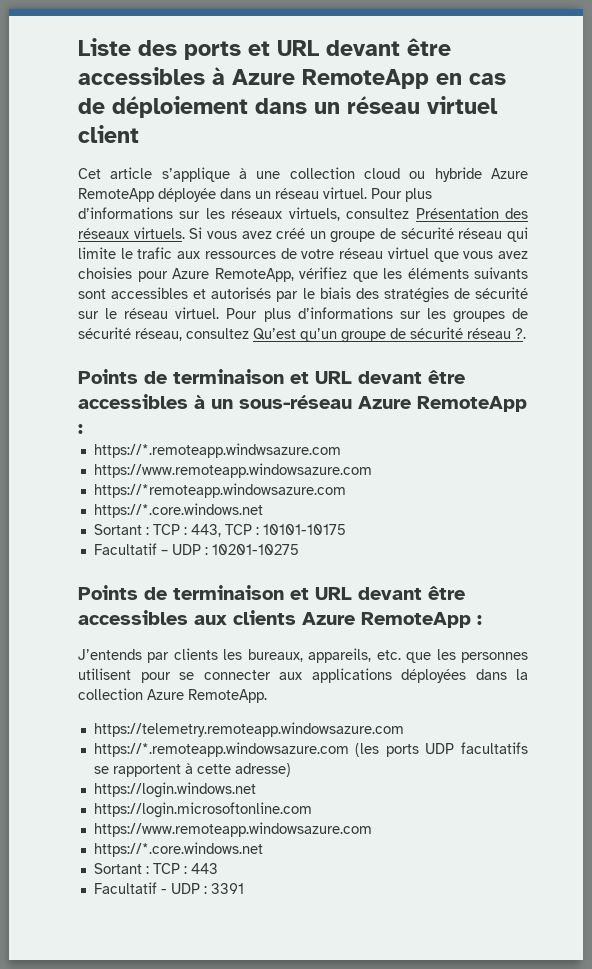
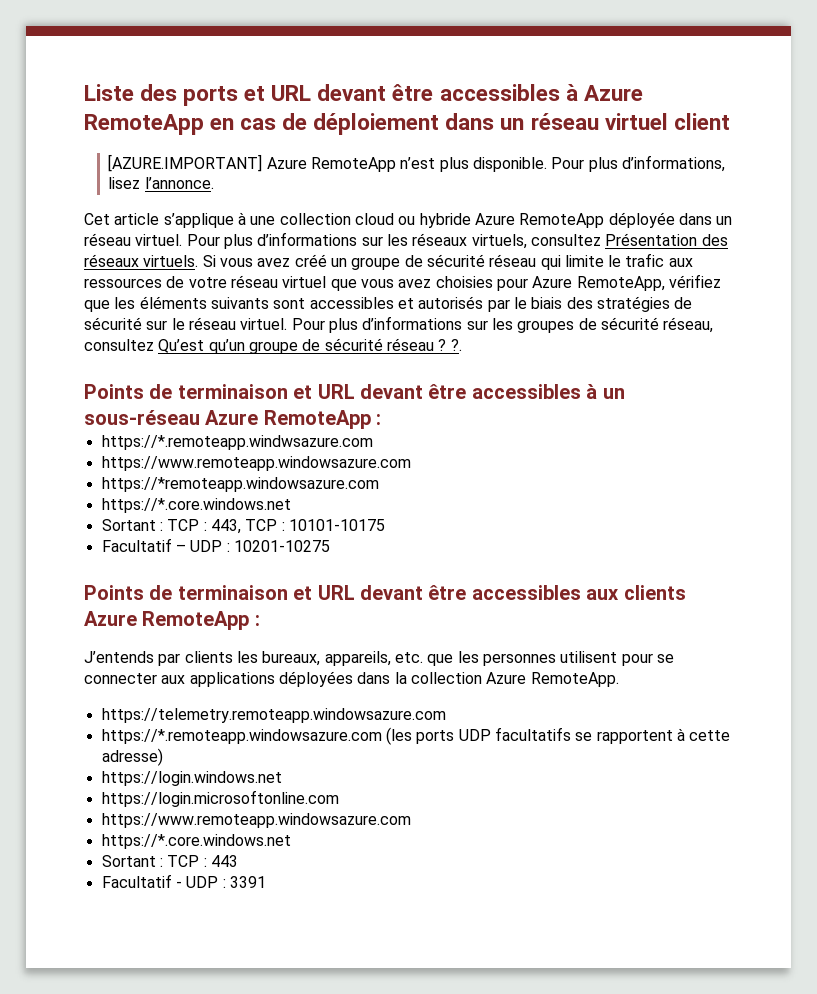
(139, 134) none -> [108,154,725,172] [108,177,214,189] // [AZURE.IMPORTANT] Azure RemoteApp n’est plus disponible. Pour plus d’informations, lisez l’annonce.
(511, 333) none -> [438,339,447,351] ?

